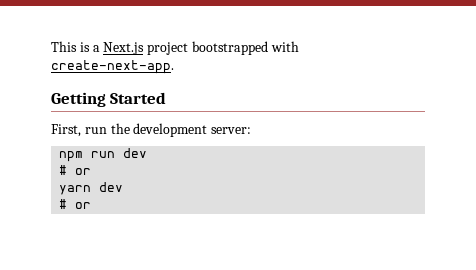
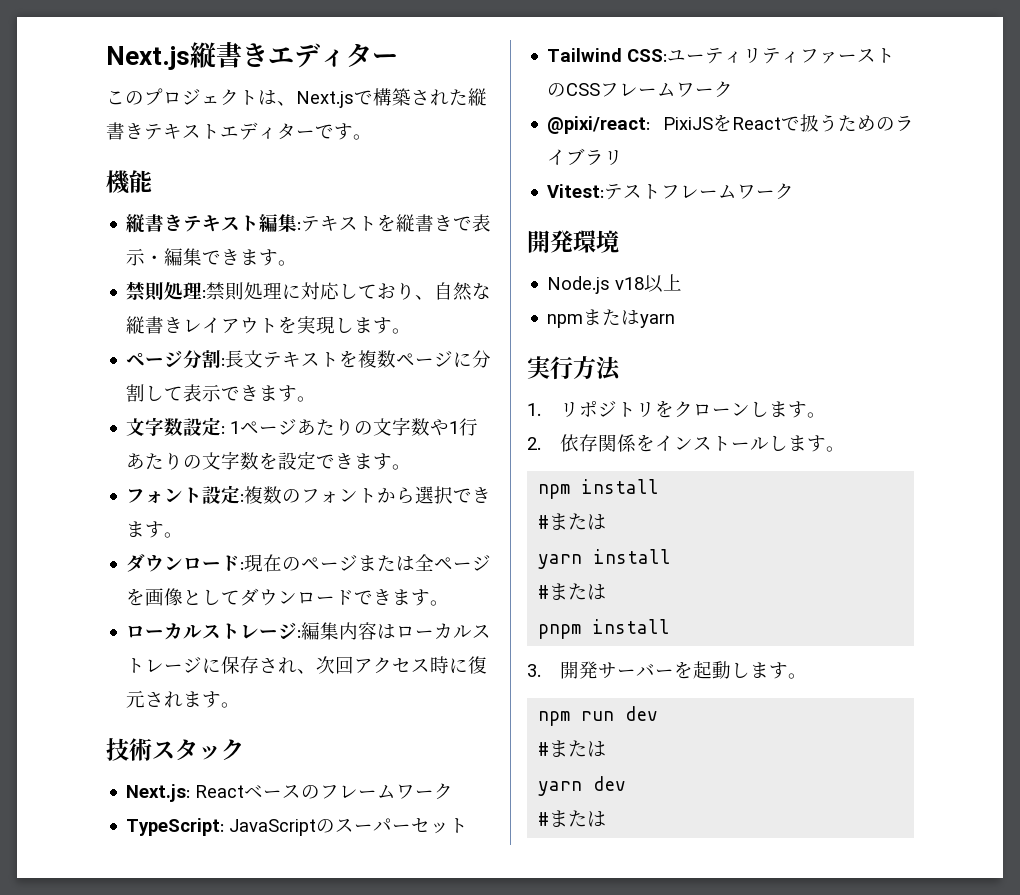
[51,41,299,55] [51,60,174,74] [51,92,167,107] [51,123,252,137] This is a Next.js project bootstrapped with create-next-app. // Getting Started // First, run the development server: -> [106,41,398,70] [106,88,487,108] [106,122,372,140] [106,170,152,194] [126,214,492,233] [126,248,298,266] [126,281,492,301] [126,316,412,334] [126,350,492,369] [126,384,317,402] [126,417,479,436] [126,451,412,470] [126,485,492,504] [126,521,184,538] [126,554,492,572] [126,588,450,606] [126,622,492,640] [126,656,488,674] [126,690,241,708] [106,738,244,761] [126,783,454,802] [126,818,469,836] [547,48,896,64] [547,81,734,98] [547,114,914,134] [547,148,624,166] [547,183,795,200] [527,230,619,253] [547,274,683,294] [547,309,676,328] [527,356,621,381] [527,400,827,418] [527,434,846,452] [538,479,660,499] [538,513,607,530] [538,549,672,569] [538,583,607,600] [538,619,671,639] [527,661,808,679] Next.js縦書きエディター // このプロジェクトは、Next.jsで構築された縦書きテキストエディターです。 // 機能 // 縦書きテキスト編集:テキストを縦書きで表示・編集できます。 // 禁則処理:禁則処理に対応しており、自然な縦書きレイアウトを実現します。 // ページ分割:長文テキストを複数ページに分割して表示できます。 // 文字数設定: 1ページあたりの文字数や1行あたりの文字数を設定できます。 // フォント設定:複数のフォントから選択できます。 // ダウンロード:現在のページまたは全ページを画像としてダウンロードできます。 // ローカルストレージ:編集内容はローカルストレージに保存され、次回アクセス時に復元されます。 // 技術スタック // Next.js: Reactベースのフレームワーク // TypeScript: JavaScriptのスーパーセット // Tailwind CSS:ユーティリティファーストのCSSフレームワーク // @pixi/react: PixiJSをReactで扱うためのライブラリ // Vitest:テストフレームワーク // 開発環境 // Node.js v18以上 // npmまたはyarn // 実行方法 // 1.リポジトリをクローンします。 // 2.依存関係をインストールします。 // npm install // #または // yarn install // #または // pnpm install // 3.開発サーバーを起動します。
[75,168,92,175] or -> [549,740,607,757] または
[75,202,92,209] or -> [549,810,607,827] または

